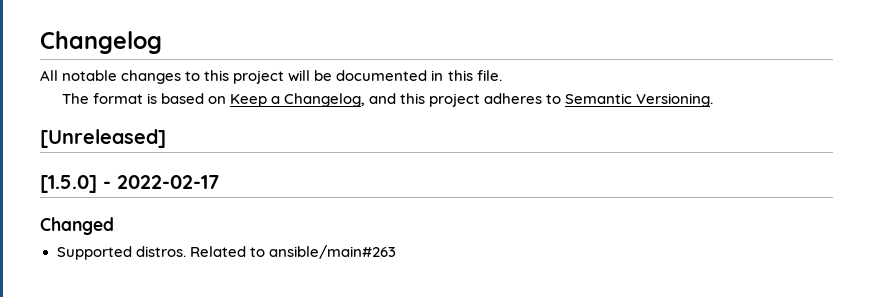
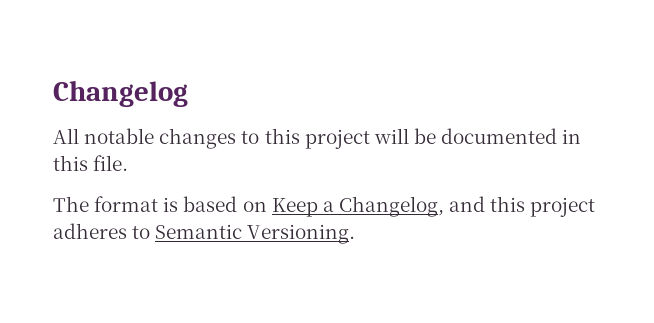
[40,129,166,148] [40,175,219,193] [40,217,114,235] [56,245,396,260] // [Unreleased] // [1.5.0] - 2022-02-17 // Changed // Supported distros. Related to ansible/main#263 -> (356, 234) none

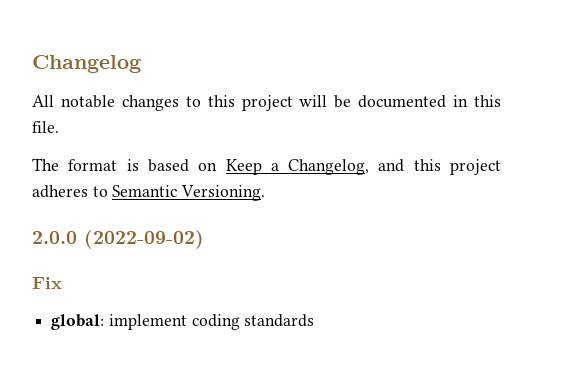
(356, 234) none -> [32,230,204,249] [32,277,62,289] [51,314,315,330] // 2.0.0 (2022-09-02) // Fix // global: implement coding standards

